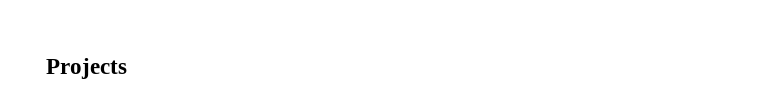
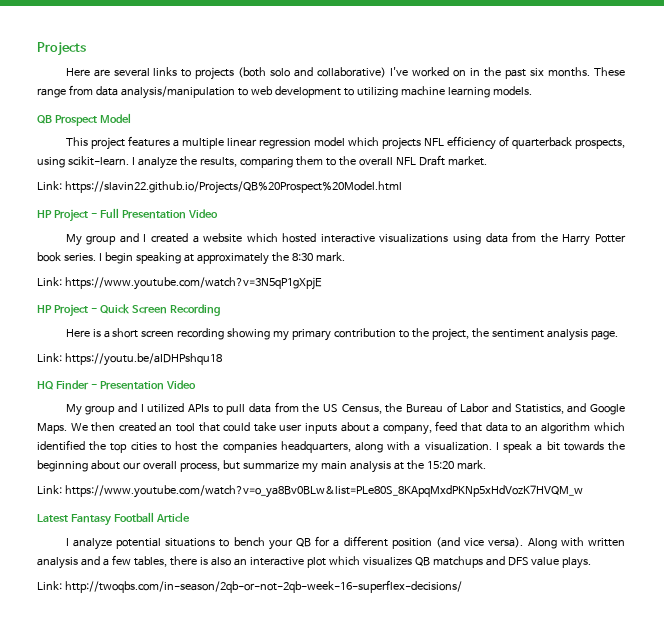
(127, 68) none -> [65,67,626,80] [37,85,532,99] [37,113,131,126] [65,136,625,150] [37,155,487,169] [37,181,402,194] [37,208,218,222] [65,232,626,246] [37,252,345,265] [37,277,322,290] [37,304,220,317] [65,328,619,341] [37,353,222,366] [37,380,196,390] [65,402,625,416] [37,421,626,435] [37,440,625,453] [37,460,486,473] [37,485,583,498] [37,512,190,526] [65,536,625,550] [37,555,592,569] [37,580,462,593] // Here are several links to projects (both solo and collaborative) I've worked on in the past six months. These range from data analysis/manipulation to web development to utilizing machine learning models. // QB Prospect Model // This project features a multiple linear regression model which projects NFL efficiency of quarterback prospects, using scikit-learn. I analyze the results, comparing them to the overall NFL Draft market. // Link: https://slavin22.github.io/Projects/QB%20Prospect%20Model.html // HP Project - Full Presentation Video // My group and I created a website which hosted interactive visualizations using data from the Harry Potter book series. I begin speaking at approximately the 8:30 mark. // Link: https://www.youtube.com/watch?v=3N5qP1gXpjE // HP Project - Quick Screen Recording // Here is a short screen recording showing my primary contribution to the project, the sentiment analysis page. // Link: https://youtu.be/aIDHPshqu18 // HQ Finder - Presentation Video // My group and I utilized APIs to pull data from the US Census, the Bureau of Labor and Statistics, and Google Maps. We then created an tool that could take user inputs about a company, feed that data to an algorithm which identified the top cities to host the companies headquarters, along with a visualization. I speak a bit towards the beginning about our overall process, but summarize my main analysis at the 15:20 mark. // Link: https://www.youtube.com/watch?v=o_ya8Bv0BLw&list=PLe80S_8KApqMxdPKNp5xHdVozK7HVQM_w // Latest Fantasy Football Article // I analyze potential situations to bench your QB for a different position (and vice versa). Along with written analysis and a few tables, there is also an interactive plot which visualizes QB matchups and DFS value plays. // Link: http://twoqbs.com/in-season/2qb-or-not-2qb-week-16-superflex-decisions/

